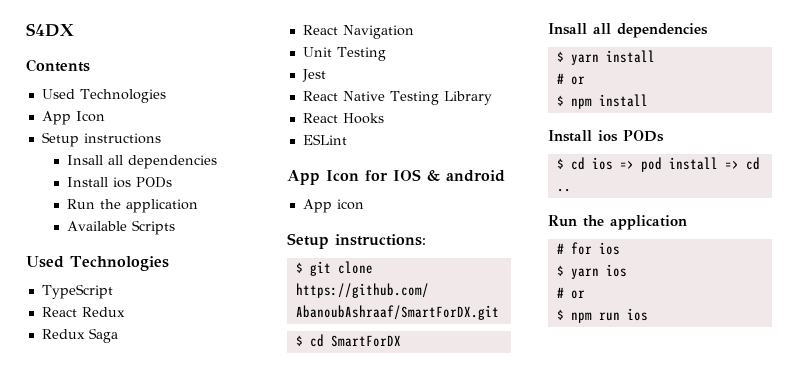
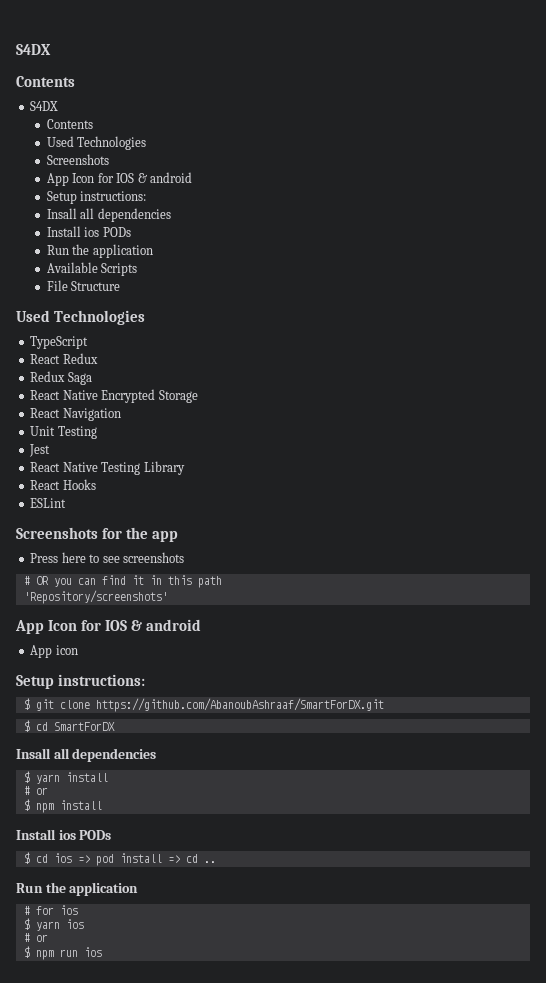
[26,23,74,37] [26,59,90,72] [41,89,166,103] [41,111,105,125] [41,132,161,147] S4DX // Contents // Used Technologies // App Icon // Setup instructions -> [16,44,51,55] [16,76,75,87] [30,101,59,111] [46,119,93,129] [46,136,147,150] [46,154,109,165] [46,172,193,186] [46,191,147,204] S4DX // Contents // S4DX // Contents // Used Technologies // Screenshots // App Icon for IOS & android // Setup instructions:
(175, 227) none -> [46,280,121,291] // File Structure
(118, 335) none -> [30,389,198,403] // React Native Encrypted Storage
(347, 139) none -> [16,527,178,542] [30,552,185,563] [23,575,222,588] [23,590,168,604] // Screenshots for the app // Press here to see screenshots // # OR you can find it in this path // 'Repository/screenshots'

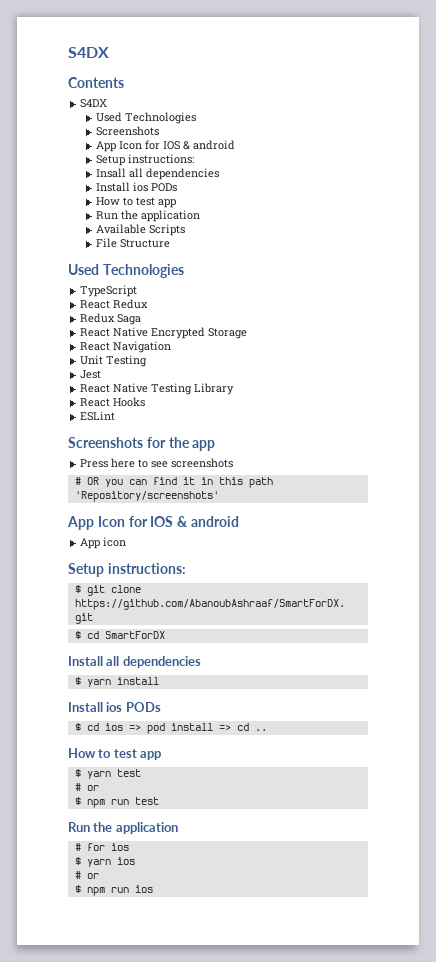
[46,119,93,129] // Contents -> (108, 103) none
(131, 232) none -> [95,197,176,208] // How to test app
[16,748,51,759] Insall -> [68,656,103,666] Install
[23,786,48,795] [23,799,102,813] // # or // $ npm install -> (159, 681) none
(216, 862) none -> [68,748,162,760] [74,769,141,779] [74,783,99,791] [74,797,159,808] // How to test app // $ yarn test // # or // $ npm run test

